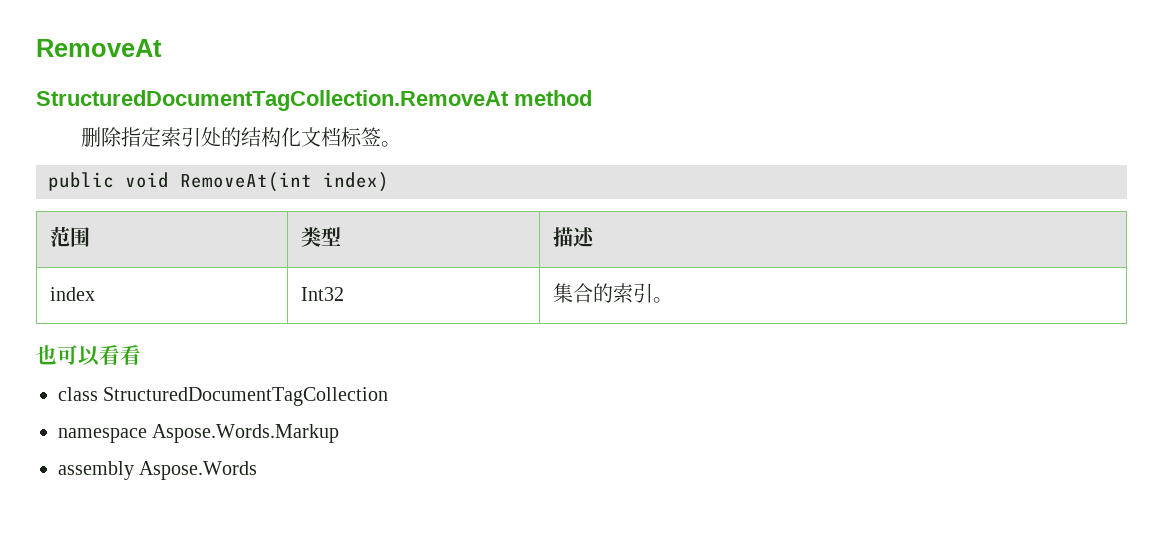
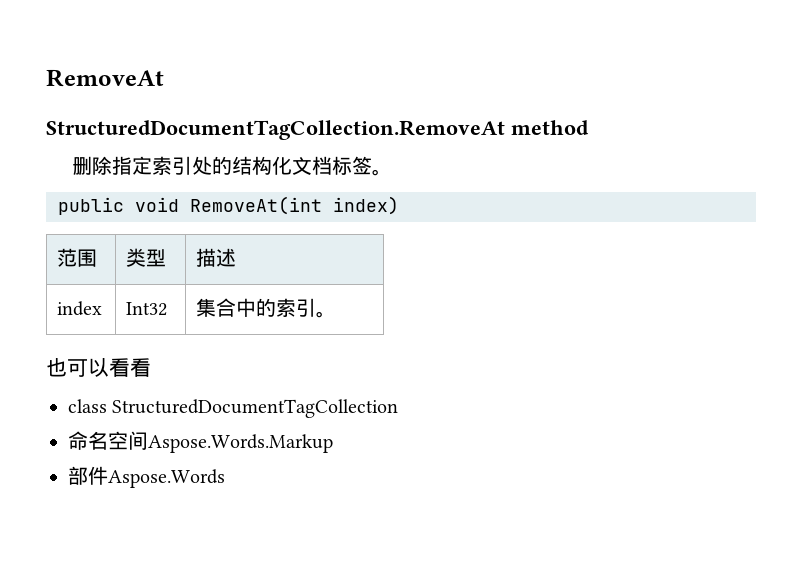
(594, 293) none -> [235,298,256,317] 中
[58,428,147,443] namespace -> [68,431,148,450] 命名空间
[58,461,134,480] assembly -> [68,466,108,485] 部件

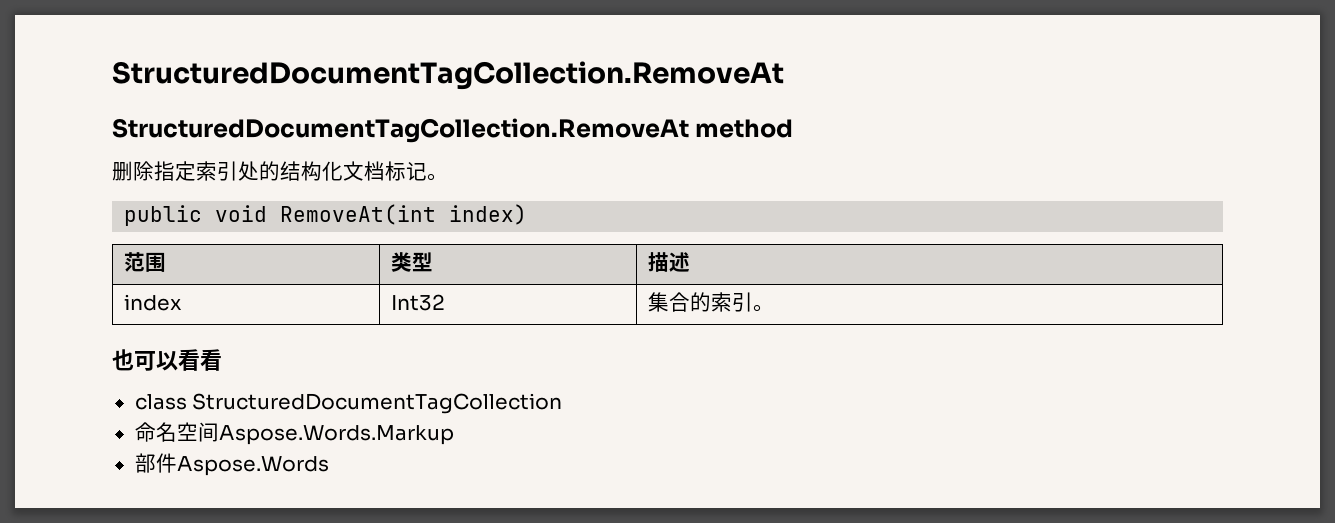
[46,69,164,87] RemoveAt -> [112,61,784,90] StructuredDocumentTagCollection.RemoveAt
[352,156,373,175] 签 -> [406,161,427,181] 记
[235,298,256,317] 中 -> (691, 302) none

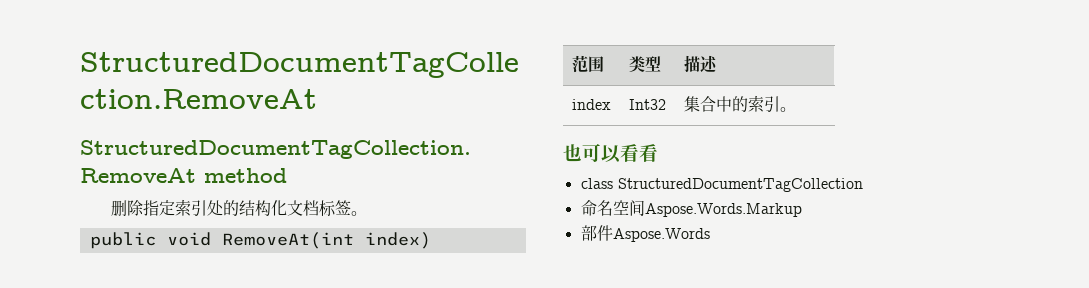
[406,161,427,181] 记 -> [335,200,352,215] 签
(691, 302) none -> [715,96,732,112] 中

